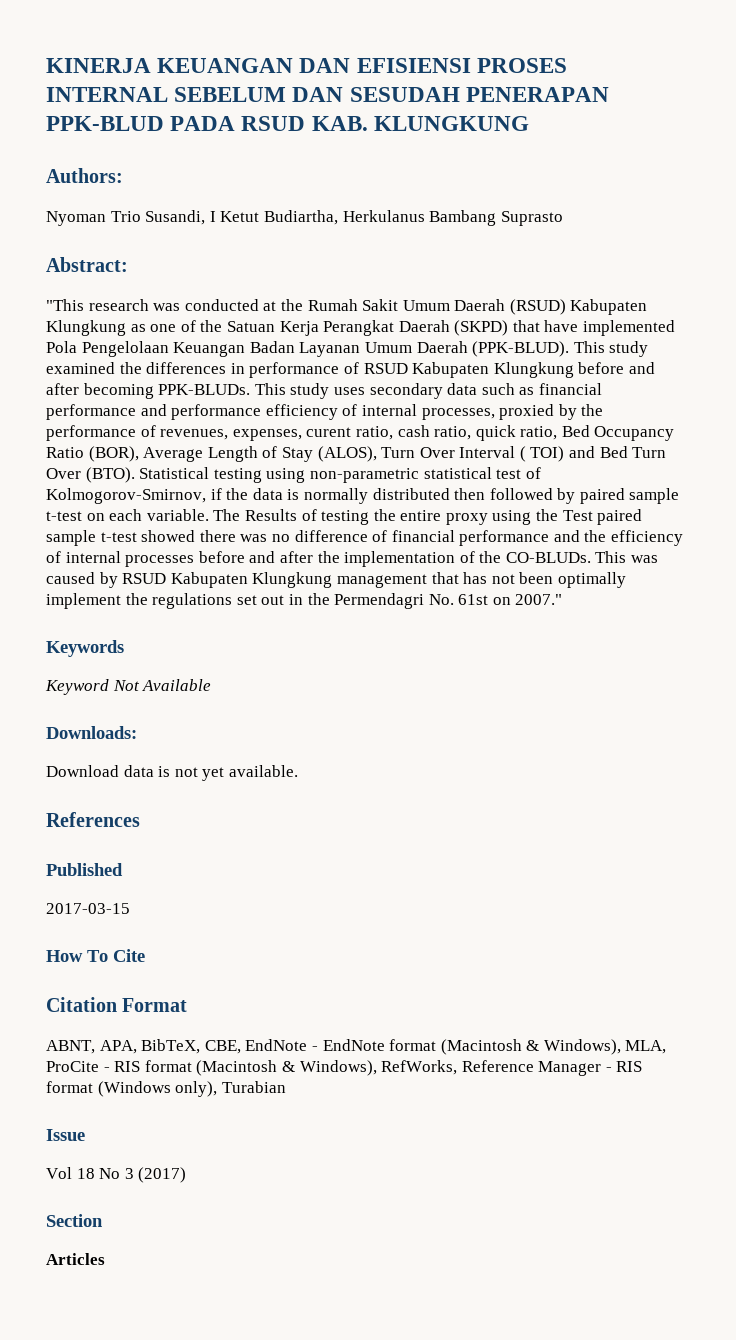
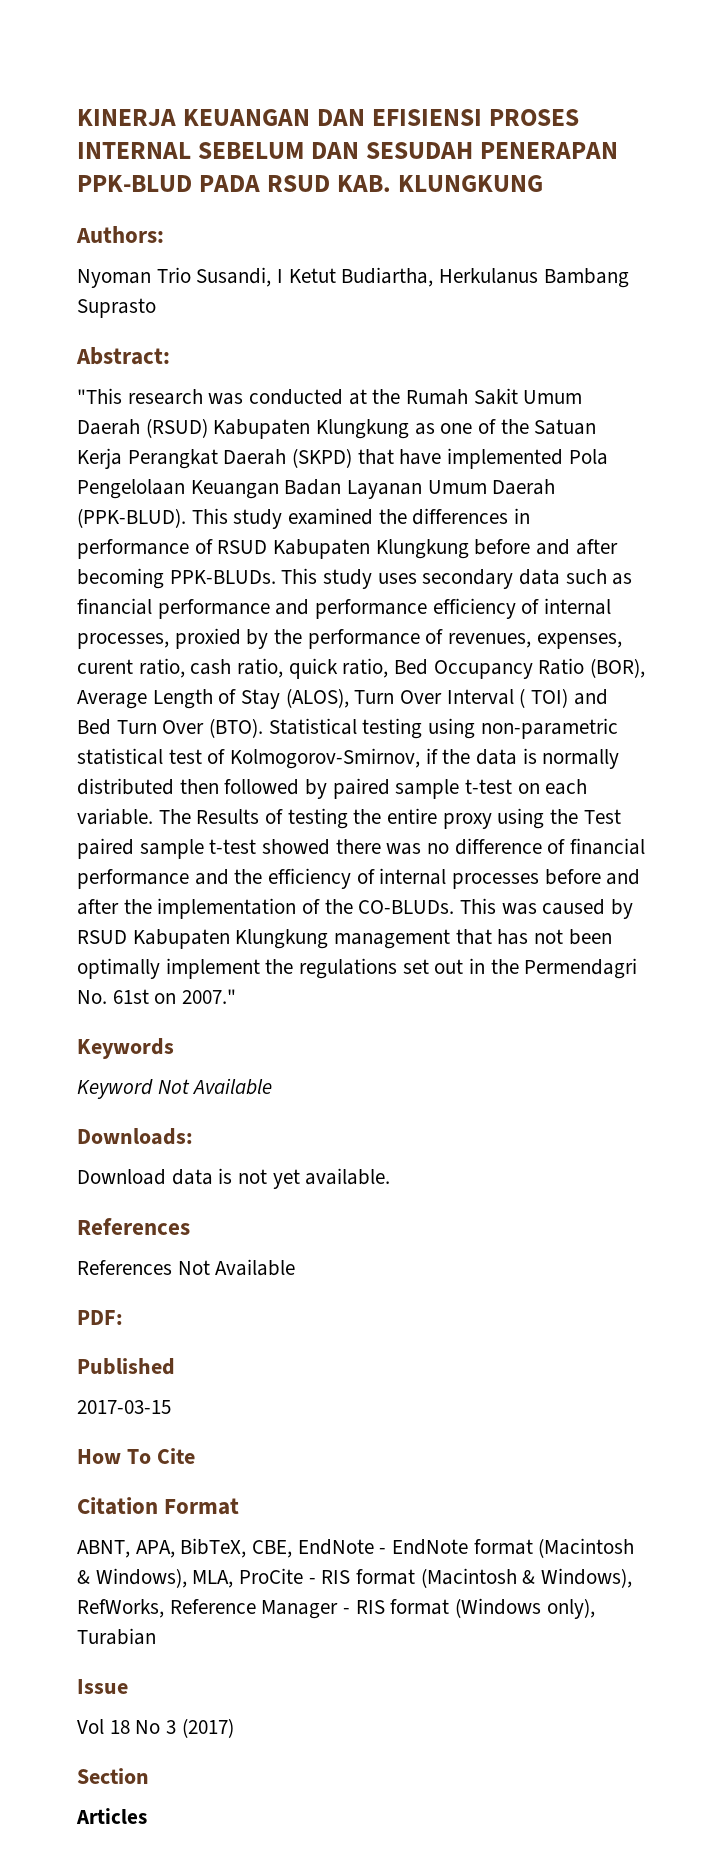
(140, 819) none -> [77,1259,296,1276] [77,1310,123,1325] // References Not Available // PDF:

